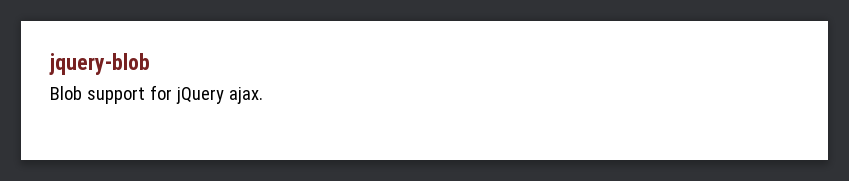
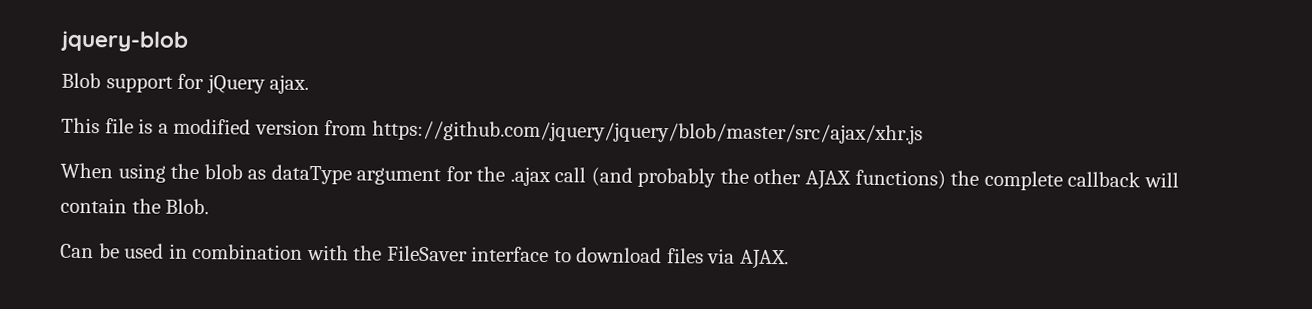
(263, 95) none -> [61,117,923,145] [60,162,1179,191] [60,197,210,215] [60,243,789,270] // This file is a modified version from https://github.com/jquery/jquery/blob/master/src/ajax/xhr.js // When using the blob as dataType argument for the .ajax call (and probably the other AJAX functions) the complete callback will contain the Blob. // Can be used in combination with the FileSaver interface to download files via AJAX.

